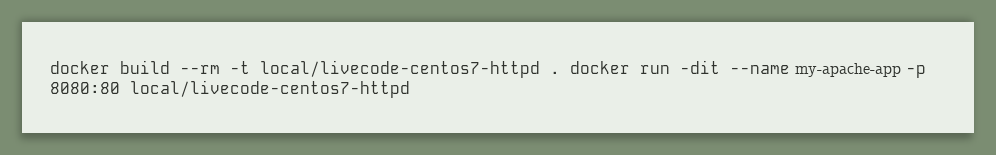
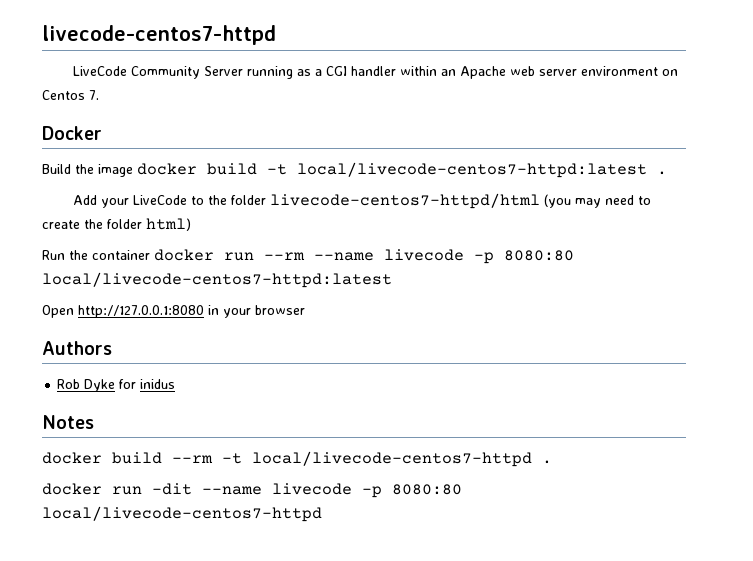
(50, 67) none -> [42,25,276,45] [73,66,679,79] [42,90,99,100] [42,126,102,140] [42,162,667,178] [73,193,652,209] [42,218,191,231] [42,249,574,264] [42,272,392,288] [42,305,305,318] [42,341,112,355] [57,379,176,392] [42,415,94,429] livecode-centos7-httpd // LiveCode Community Server running as a CGI handler within an Apache web server environment on Centos 7. // Docker // Build the image docker build -t local/livecode-centos7-httpd:latest . // Add your LiveCode to the folder livecode-centos7-httpd/html (you may need to create the folder html) // Run the container docker run --rm --name livecode -p 8080:80 local/livecode-centos7-httpd:latest // Open http://127.0.0.1:8080 in your browser // Authors // Rob Dyke for inidus // Notes //
(560, 72) none -> (552, 462) //
[795,63,901,77] my-apache-app -> [272,483,352,495] livecode

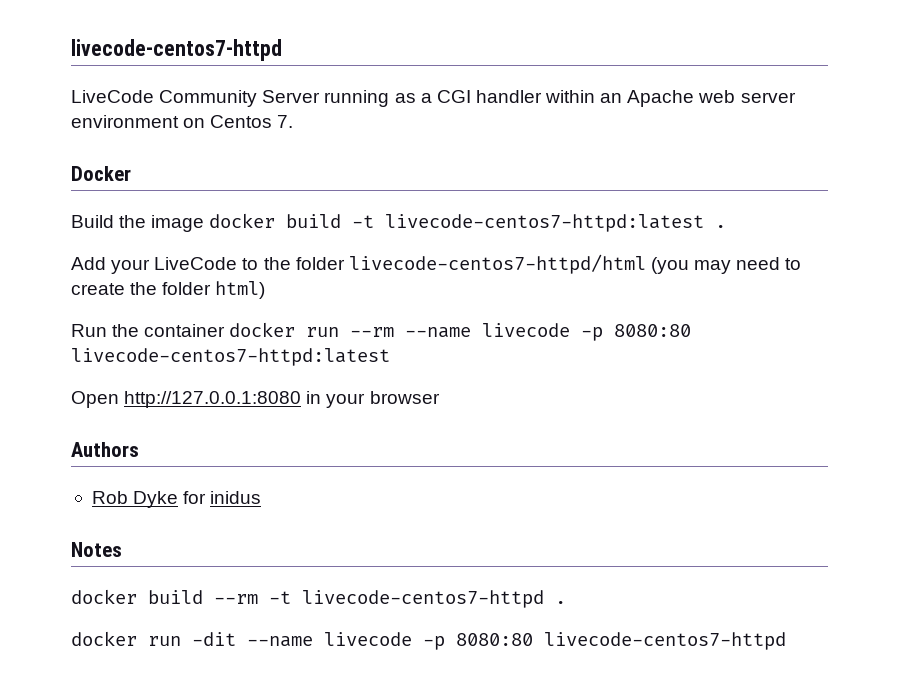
[297,162,647,178] local/livecode-centos7-httpd:latest -> [385,214,705,232] livecode-centos7-httpd:latest
[42,272,392,288] local/livecode-centos7-httpd:latest -> [71,348,390,366] livecode-centos7-httpd:latest
[252,451,532,467] local/livecode-centos7-httpd -> [302,590,544,608] livecode-centos7-httpd
[42,506,322,522] local/livecode-centos7-httpd -> [544,632,786,650] livecode-centos7-httpd

